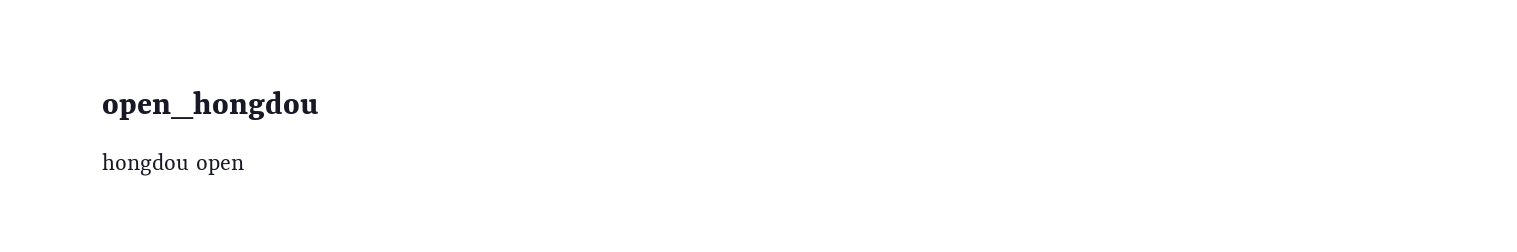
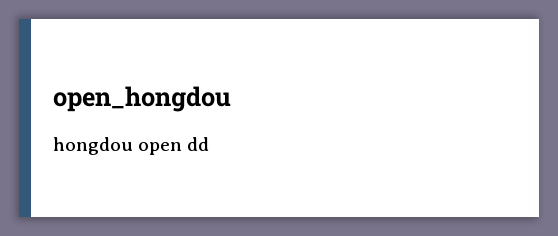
(244, 167) none -> [187,137,210,151] dd

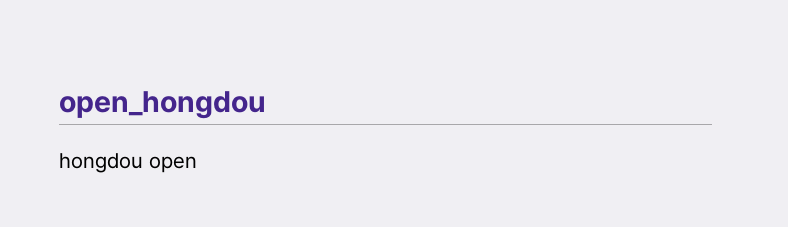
[187,137,210,151] dd -> (197, 164) none

